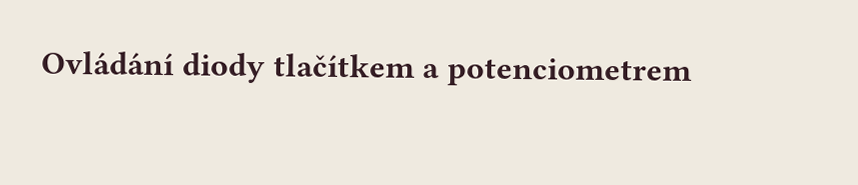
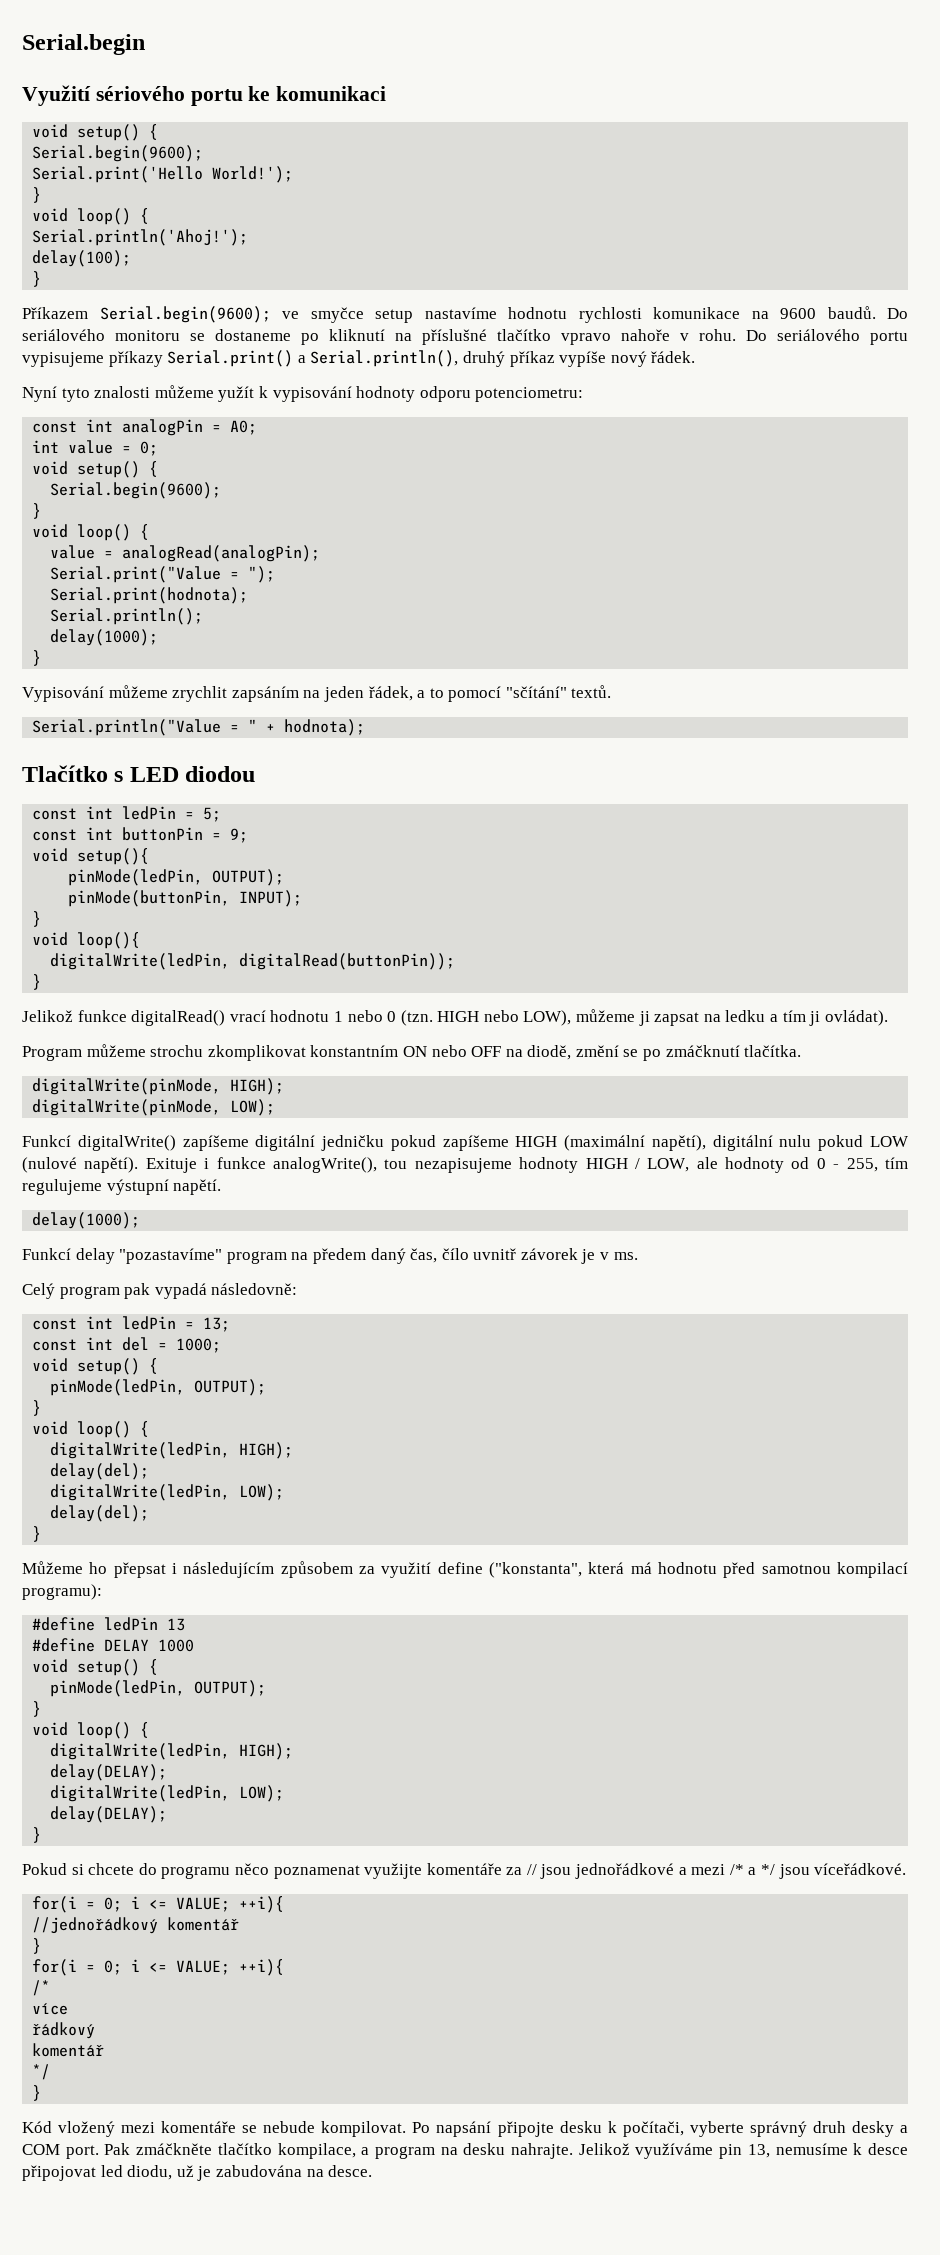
[41,50,694,88] Ovládání diody tlačítkem a potenciometrem -> [22,34,145,55] [22,85,387,106] [32,124,159,141] [32,145,204,162] [32,166,294,183] [32,187,42,203] [32,208,150,225] [32,229,249,246] [32,250,132,267] [32,271,42,287] [22,306,908,323] [22,329,908,345] [22,350,696,367] [22,385,584,402] [32,419,258,436] [32,440,159,456] [32,461,159,478] [50,482,222,499] [32,503,42,519] [32,524,150,541] [50,545,321,562] [50,566,276,583] [50,587,249,604] [50,608,204,625] [50,629,159,646] [32,650,42,666] [22,685,612,702] [32,719,366,736] [22,765,256,782] [32,806,222,822] [32,827,249,843] [32,848,150,865] [68,869,285,886] [68,890,303,907] [32,911,42,927] [32,932,141,949] [50,953,456,970] [32,974,42,990] [22,1009,888,1026] [22,1044,802,1061] [32,1078,285,1095] [32,1099,276,1116] [22,1135,909,1151] [22,1157,909,1173] [22,1179,222,1195] [32,1212,141,1229] [22,1248,638,1264] [22,1283,298,1299] [32,1316,231,1332] [32,1337,222,1353] [32,1358,159,1375] [50,1379,267,1396] [32,1400,42,1416] [32,1421,150,1438] [50,1442,294,1459] [50,1463,150,1480] [50,1484,285,1501] [50,1505,150,1522] [32,1526,42,1542] [22,1561,909,1578] [22,1584,102,1600] [32,1617,186,1631] [32,1638,195,1652] [32,1659,159,1676] [50,1680,267,1697] [32,1701,42,1717] [32,1722,150,1739] [50,1743,294,1760] [50,1764,168,1781] [50,1785,285,1802] [50,1806,168,1823] [32,1827,42,1843] [22,1863,907,1879] [32,1896,285,1913] [32,1917,240,1934] [32,1938,42,1954] [32,1959,285,1976] [32,1980,51,1996] [32,2003,69,2015] [32,2022,96,2039] [32,2043,105,2057] [32,2064,51,2080] [32,2085,42,2101] [22,2121,908,2137] [22,2143,909,2159] [22,2165,373,2181] Serial.begin // Využití sériového portu ke komunikaci // void setup() { // Serial.begin(9600); // Serial.print('Hello World!'); // } // void loop() { // Serial.println('Ahoj!'); // delay(100); // } // Příkazem Serial.begin(9600); ve smyčce setup nastavíme hodnotu rychlosti komunikace na 9600 baudů. Do seriálového monitoru se dostaneme po kliknutí na příslušné tlačítko vpravo nahoře v rohu. Do seriálového portu vypisujeme příkazy Serial.print() a Serial.println(), druhý příkaz vypíše nový řádek. // Nyní tyto znalosti můžeme yužít k vypisování hodnoty odporu potenciometru: // const int analogPin = A0; // int value = 0; // void setup() { // Serial.begin(9600); // } // void loop() { // value = analogRead(analogPin); // Serial.print("Value = "); // Serial.print(hodnota); // Serial.println(); // delay(1000); // } // Vypisování můžeme zrychlit zapsáním na jeden řádek, a to pomocí "sčítání" textů. // Serial.println("Value = " + hodnota); // Tlačítko s LED diodou // const int ledPin = 5; // const int buttonPin = 9; // void setup(){ // pinMode(ledPin, OUTPUT); // pinMode(buttonPin, INPUT); // } // void loop(){ // digitalWrite(ledPin, digitalRead(buttonPin)); // } // Jelikož funkce digitalRead() vrací hodnotu 1 nebo 0 (tzn. HIGH nebo LOW), můžeme ji zapsat na ledku a tím ji ovládat). // Program můžeme strochu zkomplikovat konstantním ON nebo OFF na diodě, změní se po zmáčknutí tlačítka. // digitalWrite(pinMode, HIGH); // digitalWrite(pinMode, LOW); // Funkcí digitalWrite() zapíšeme digitální jedničku pokud zapíšeme HIGH (maximální napětí), digitální nulu pokud LOW (nulové napětí). Exituje i funkce analogWrite(), tou nezapisujeme hodnoty HIGH / LOW, ale hodnoty od 0 - 255, tím regulujeme výstupní napětí. // delay(1000); // Funkcí delay "pozastavíme" program na předem daný čas, čílo uvnitř závorek je v ms. // Celý program pak vypadá následovně: // const int ledPin = 13; // const int del = 1000; // void setup() { // pinMode(ledPin, OUTPUT); // } // void loop() { // digitalWrite(ledPin, HIGH); // delay(del); // digitalWrite(ledPin, LOW); // delay(del); // } // Můžeme ho přepsat i následujícím způsobem za využití define ("konstanta", která má hodnotu před samotnou kompilací programu): // #define ledPin 13 // #define DELAY 1000 // void setup() { // pinMode(ledPin, OUTPUT); // } // void loop() { // digitalWrite(ledPin, HIGH); // delay(DELAY); // digitalWrite(ledPin, LOW); // delay(DELAY); // } // Pokud si chcete do programu něco poznamenat využijte komentáře za // jsou jednořádkové a mezi /* a */ jsou víceřádkové. // for(i = 0; i <= VALUE; ++i){ // //jednořádkový komentář // } // for(i = 0; i <= VALUE; ++i){ // /* // více // řádkový // komentář // */ // } // Kód vložený mezi komentáře se nebude kompilovat. Po napsání připojte desku k počítači, vyberte správný druh desky a COM port. Pak zmáčkněte tlačítko kompilace, a program na desku nahrajte. Jelikož využíváme pin 13, nemusíme k desce připojovat led diodu, už je zabudována na desce.

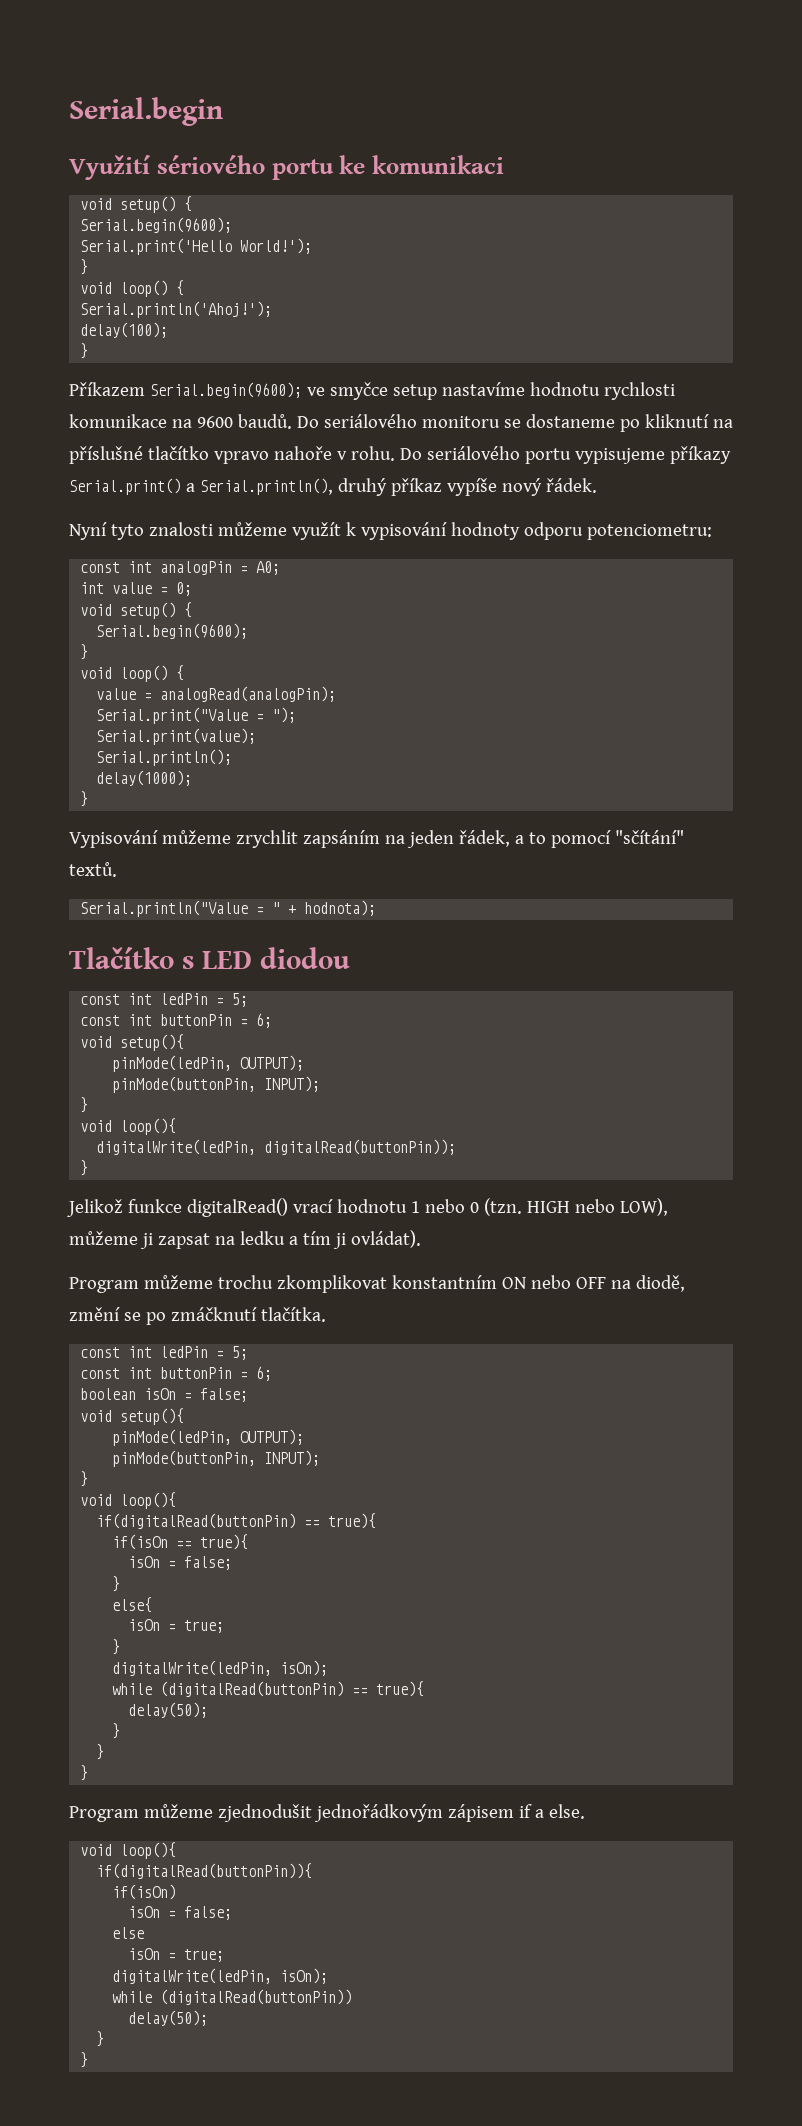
[218,386,255,402] yužít -> [291,522,341,540] využít
[50,587,249,604] Serial.print(hodnota); -> [96,728,257,745] Serial.print(value);
[230,828,249,843] 9; -> [256,1013,273,1028] 6;
[150,1045,204,1057] strochu -> [217,1275,273,1289] trochu
[32,1078,285,1095] [32,1099,276,1116] [22,1135,909,1151] [22,1157,909,1173] [22,1179,222,1195] [32,1212,141,1229] [22,1248,638,1264] [22,1283,298,1299] [32,1316,231,1332] [32,1337,222,1353] [32,1358,159,1375] [50,1379,267,1396] [32,1400,42,1416] [32,1421,150,1438] [50,1442,294,1459] [50,1463,150,1480] [50,1484,285,1501] [50,1505,150,1522] [32,1526,42,1542] [22,1561,909,1578] [22,1584,102,1600] [32,1617,186,1631] [32,1638,195,1652] [32,1659,159,1676] [50,1680,267,1697] [32,1701,42,1717] [32,1722,150,1739] [50,1743,294,1760] [50,1764,168,1781] [50,1785,285,1802] [50,1806,168,1823] [32,1827,42,1843] [22,1863,907,1879] [32,1896,285,1913] [32,1917,240,1934] [32,1938,42,1954] [32,1959,285,1976] [32,1980,51,1996] [32,2003,69,2015] [32,2022,96,2039] [32,2043,105,2057] [32,2064,51,2080] [32,2085,42,2101] [22,2121,908,2137] [22,2143,909,2159] [22,2165,373,2181] // digitalWrite(pinMode, HIGH); // digitalWrite(pinMode, LOW); // Funkcí digitalWrite() zapíšeme digitální jedničku pokud zapíšeme HIGH (maximální napětí), digitální nulu pokud LOW (nulové napětí). Exituje i funkce analogWrite(), tou nezapisujeme hodnoty HIGH / LOW, ale hodnoty od 0 - 255, tím regulujeme výstupní napětí. // delay(1000); // Funkcí delay "pozastavíme" program na předem daný čas, čílo uvnitř závorek je v ms. // Celý program pak vypadá následovně: // const int ledPin = 13; // const int del = 1000; // void setup() { // pinMode(ledPin, OUTPUT); // } // void loop() { // digitalWrite(ledPin, HIGH); // delay(del); // digitalWrite(ledPin, LOW); // delay(del); // } // Můžeme ho přepsat i následujícím způsobem za využití define ("konstanta", která má hodnotu před samotnou kompilací programu): // #define ledPin 13 // #define DELAY 1000 // void setup() { // pinMode(ledPin, OUTPUT); // } // void loop() { // digitalWrite(ledPin, HIGH); // delay(DELAY); // digitalWrite(ledPin, LOW); // delay(DELAY); // } // Pokud si chcete do programu něco poznamenat využijte komentáře za // jsou jednořádkové a mezi /* a */ jsou víceřádkové. // for(i = 0; i <= VALUE; ++i){ // //jednořádkový komentář // } // for(i = 0; i <= VALUE; ++i){ // /* // více // řádkový // komentář // */ // } // Kód vložený mezi komentáře se nebude kompilovat. Po napsání připojte desku k počítači, vyberte správný druh desky a COM port. Pak zmáčkněte tlačítko kompilace, a program na desku nahrajte. Jelikož využíváme pin 13, nemusíme k desce připojovat led diodu, už je zabudována na desce. -> [80,1346,249,1360] [80,1366,273,1381] [80,1388,249,1402] [80,1408,185,1425] [112,1429,305,1446] [112,1450,321,1467] [80,1471,89,1487] [80,1492,177,1509] [96,1513,377,1529] [112,1534,249,1550] [128,1556,233,1570] [112,1576,121,1592] [112,1597,153,1613] [128,1619,225,1633] [112,1639,121,1655] [112,1660,329,1676] [112,1681,425,1697] [128,1702,209,1718] [112,1723,121,1739] [96,1744,105,1760] [80,1765,89,1781] [69,1804,585,1822] [80,1842,177,1859] [96,1863,313,1879] [112,1884,177,1900] [128,1906,233,1920] [112,1927,145,1939] [128,1948,225,1962] [112,1968,329,1984] [112,1989,353,2005] [128,2010,209,2026] [96,2031,105,2047] [80,2052,89,2068] // const int ledPin = 5; // const int buttonPin = 6; // boolean isOn = false; // void setup(){ // pinMode(ledPin, OUTPUT); // pinMode(buttonPin, INPUT); // } // void loop(){ // if(digitalRead(buttonPin) == true){ // if(isOn == true){ // isOn = false; // } // else{ // isOn = true; // } // digitalWrite(ledPin, isOn); // while (digitalRead(buttonPin) == true){ // delay(50); // } // } // } // Program můžeme zjednodušit jednořádkovým zápisem if a else. // void loop(){ // if(digitalRead(buttonPin)){ // if(isOn) // isOn = false; // else // isOn = true; // digitalWrite(ledPin, isOn); // while (digitalRead(buttonPin)) // delay(50); // } // }

